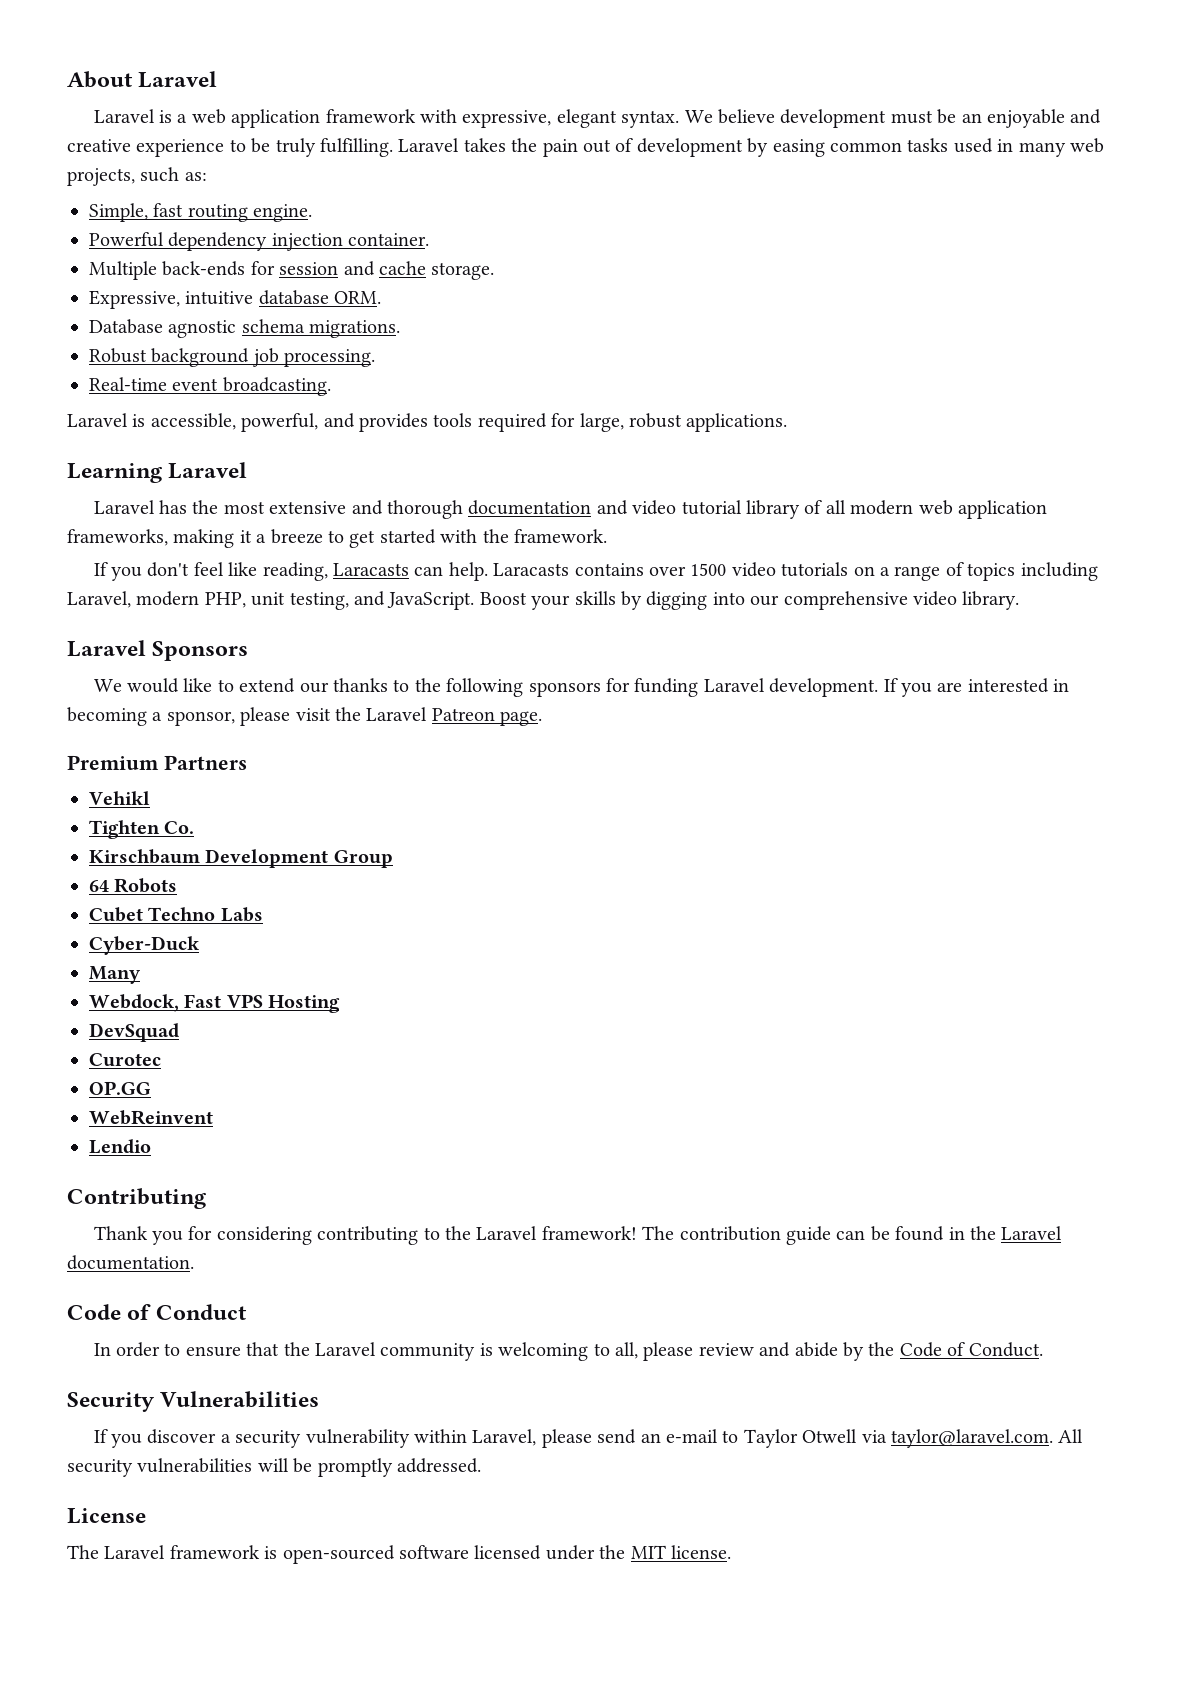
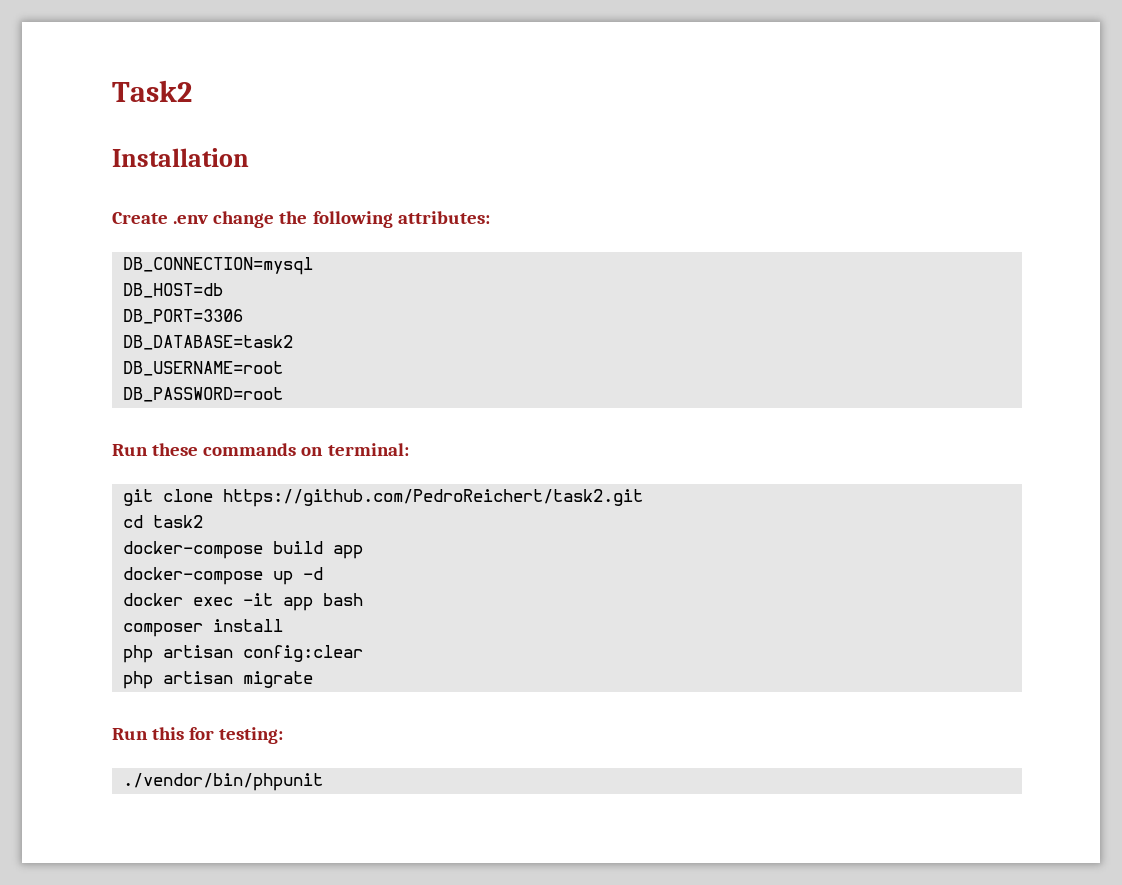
[67,71,218,88] [93,109,1102,128] [67,138,1104,157] [67,167,207,186] [89,203,313,222] [89,232,430,251] [89,261,495,280] [89,290,382,309] [89,319,401,338] [89,348,376,367] [89,377,331,396] [67,413,788,432] [67,462,248,483] [93,500,1048,519] [67,529,607,548] [93,562,1098,581] [67,591,1020,610] [67,640,249,661] [93,678,1070,697] [67,707,543,726] [67,755,247,770] [89,791,150,805] [89,820,195,839] [89,849,393,868] [89,878,178,893] [89,907,263,922] [89,936,200,955] [89,966,141,984] [89,994,341,1013] [89,1023,179,1042] [89,1053,161,1067] [89,1081,151,1095] [89,1110,213,1125] [89,1139,151,1154] [67,1188,206,1209] [93,1226,1063,1245] [67,1255,194,1270] [67,1304,247,1320] [93,1342,1043,1361] [67,1391,320,1412] [93,1429,1084,1448] [67,1458,481,1477] [67,1508,146,1524] [67,1545,731,1564] About Laravel // Laravel is a web application framework with expressive, elegant syntax. We believe development must be an enjoyable and creative experience to be truly fulfilling. Laravel takes the pain out of development by easing common tasks used in many web projects, such as: // Simple, fast routing engine. // Powerful dependency injection container. // Multiple back-ends for session and cache storage. // Expressive, intuitive database ORM. // Database agnostic schema migrations. // Robust background job processing. // Real-time event broadcasting. // Laravel is accessible, powerful, and provides tools required for large, robust applications. // Learning Laravel // Laravel has the most extensive and thorough documentation and video tutorial library of all modern web application frameworks, making it a breeze to get started with the framework. // If you don't feel like reading, Laracasts can help. Laracasts contains over 1500 video tutorials on a range of topics including Laravel, modern PHP, unit testing, and JavaScript. Boost your skills by digging into our comprehensive video library. // Laravel Sponsors // We would like to extend our thanks to the following sponsors for funding Laravel development. If you are interested in becoming a sponsor, please visit the Laravel Patreon page. // Premium Partners // Vehikl // Tighten Co. // Kirschbaum Development Group // 64 Robots // Cubet Techno Labs // Cyber-Duck // Many // Webdock, Fast VPS Hosting // DevSquad // Curotec // OP.GG // WebReinvent // Lendio // Contributing // Thank you for considering contributing to the Laravel framework! The contribution guide can be found in the Laravel documentation. // Code of Conduct // In order to ensure that the Laravel community is welcoming to all, please review and abide by the Code of Conduct. // Security Vulnerabilities // If you discover a security vulnerability within Laravel, please send an e-mail to Taylor Otwell via taylor@laravel.com. All security vulnerabilities will be promptly addressed. // License // The Laravel framework is open-sourced software licensed under the MIT license. -> [112,80,192,102] [112,148,249,167] [112,211,490,228] [123,257,314,275] [123,283,224,298] [123,309,244,324] [123,335,294,350] [123,361,284,376] [123,387,284,402] [112,443,409,456] [123,489,644,507] [123,515,204,528] [123,541,364,559] [123,567,324,585] [123,593,364,611] [123,619,284,637] [123,645,364,663] [123,671,314,689] [112,727,284,744] [123,773,324,791] Task2 // Installation // Create .env change the following attributes: // DB_CONNECTION=mysql // DB_HOST=db // DB_PORT=3306 // DB_DATABASE=task2 // DB_USERNAME=root // DB_PASSWORD=root // Run these commands on terminal: // git clone https://github.com/PedroReichert/task2.git // cd task2 // docker-compose build app // docker-compose up -d // docker exec -it app bash // composer install // php artisan config:clear // php artisan migrate // Run this for testing: // ./vendor/bin/phpunit

